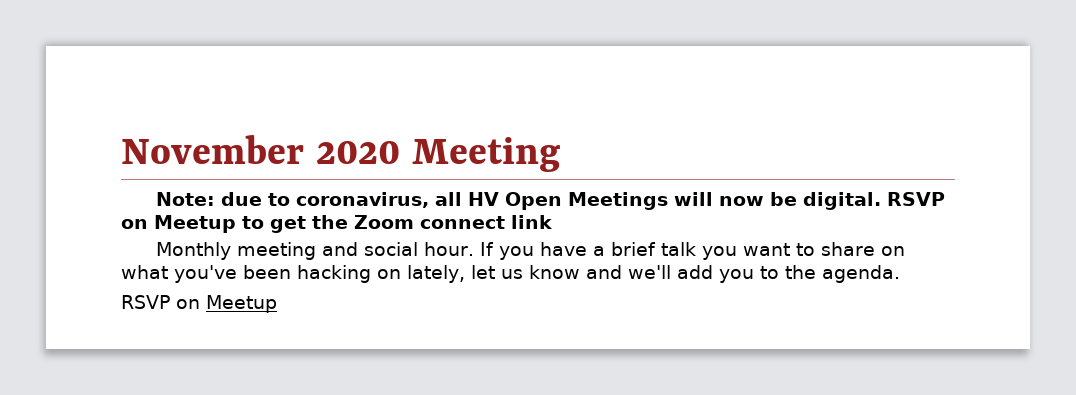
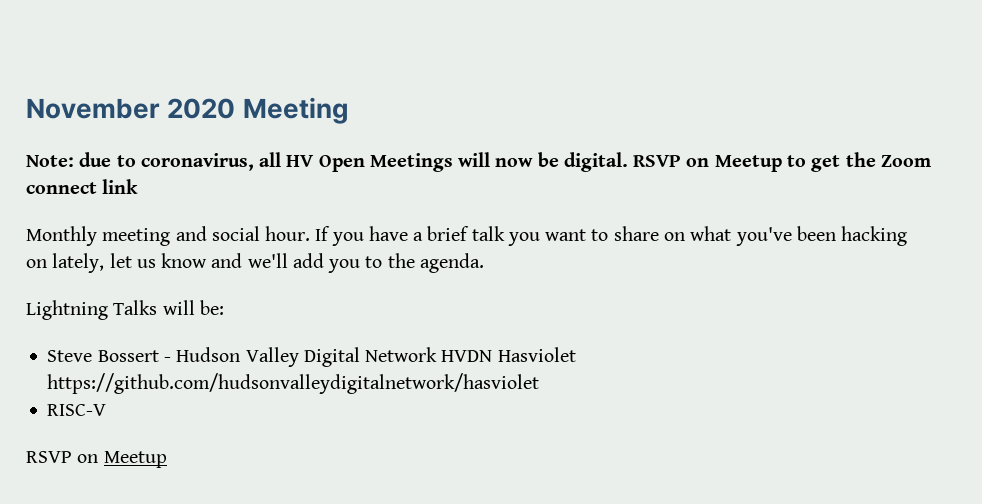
(900, 274) none -> [26,300,224,320] [47,347,576,367] [47,373,540,394] [47,404,107,416] // Lightning Talks will be: // Steve Bossert - Hudson Valley Digital Network HVDN Hasviolet https://github.com/hudsonvalleydigitalnetwork/hasviolet // RISC-V

